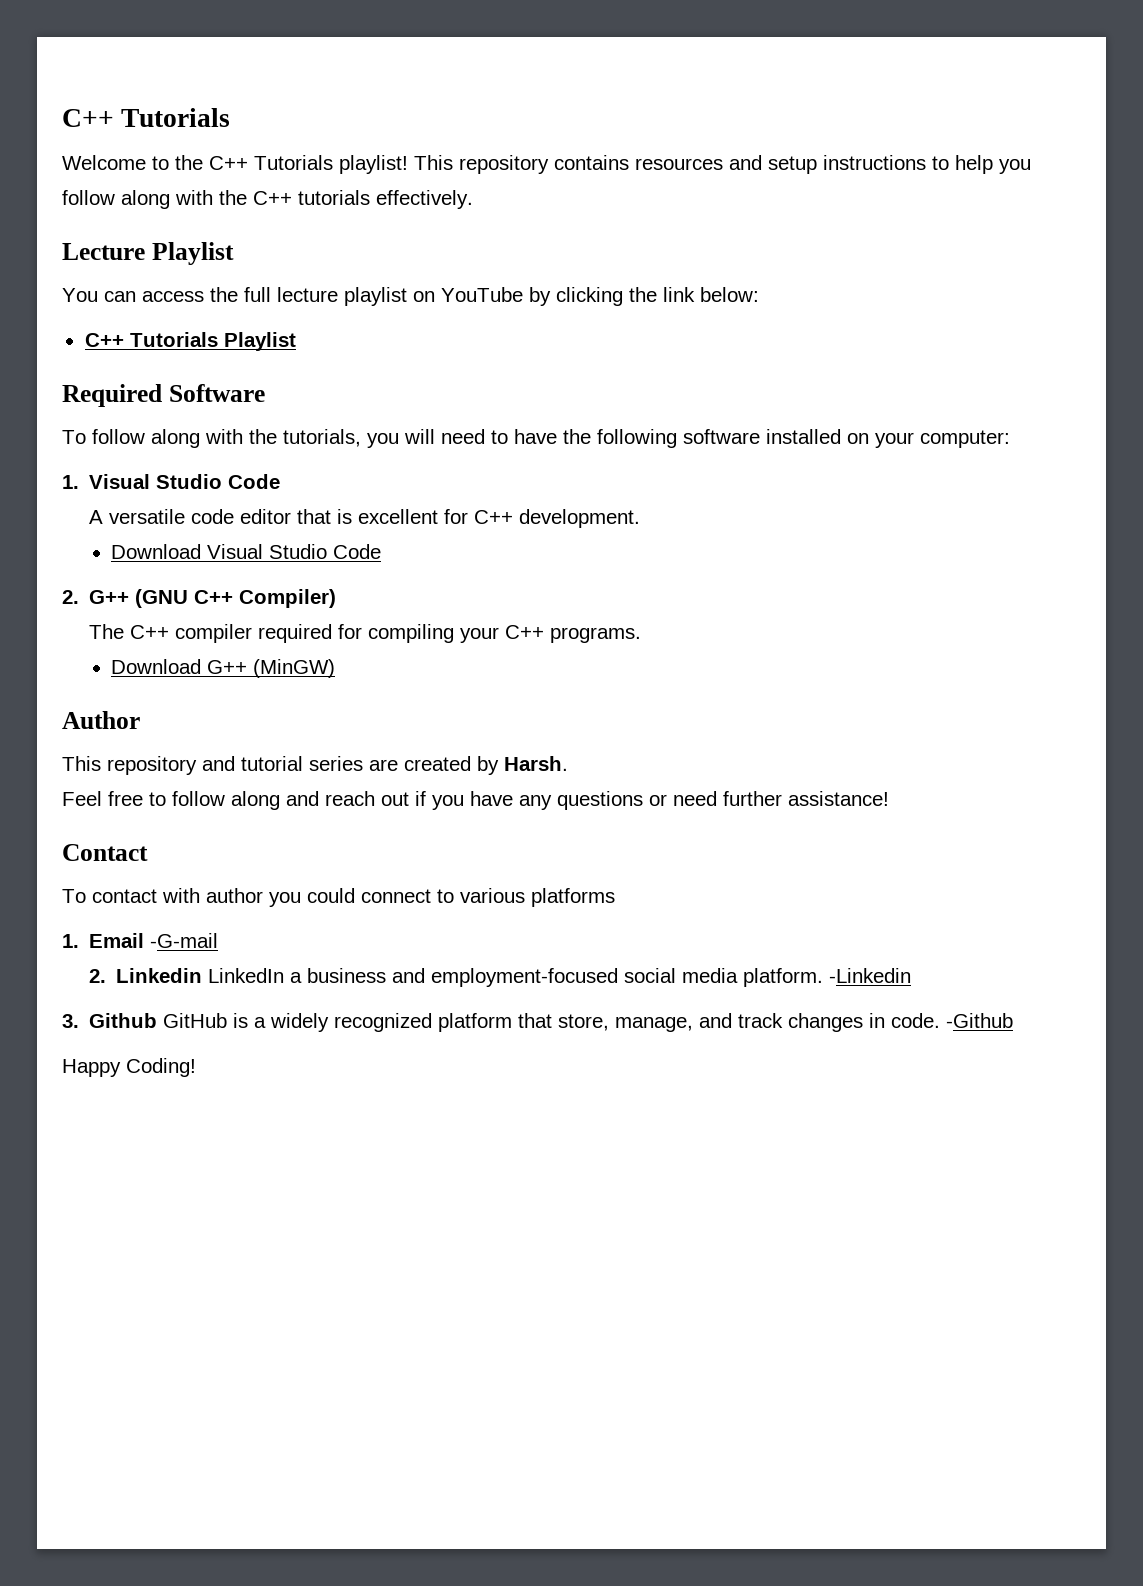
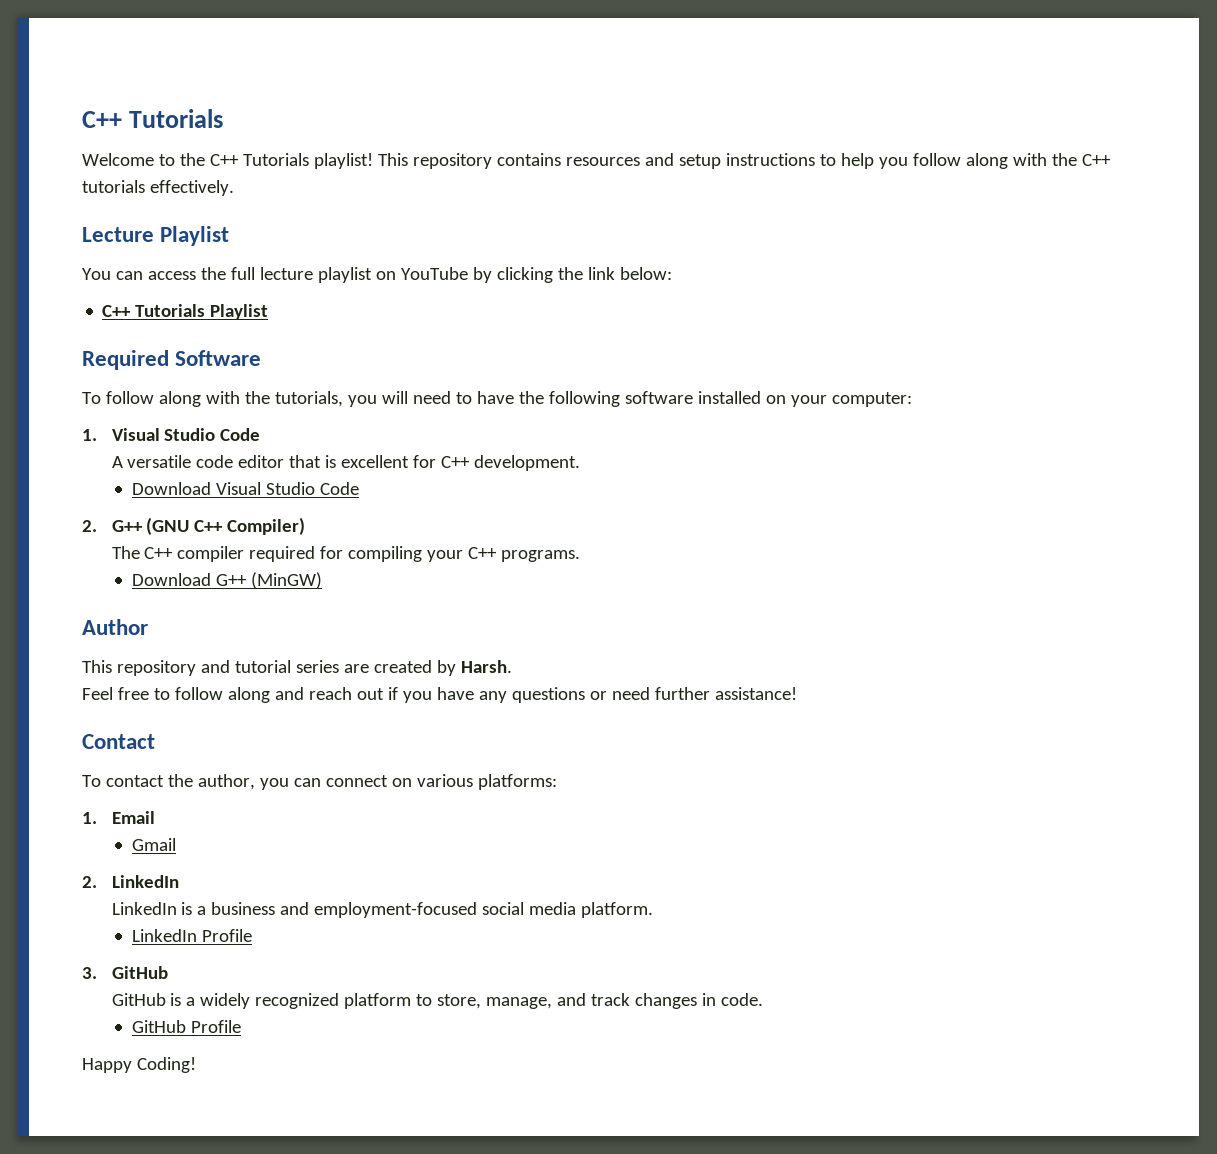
[162,888,615,907] with author you could connect to various platforms -> [167,774,557,790] the author, you can connect on various platforms:
[150,933,219,948] [88,968,284,983] -G-mail // 2. Linkedin LinkedIn -> [131,838,176,851] [82,875,179,888] [111,902,193,915] // Gmail // 2. LinkedIn // LinkedIn is
[828,968,911,983] -Linkedin -> [131,929,252,942] // LinkedIn Profile
[89,1013,158,1028] Github -> [111,966,168,979] GitHub //
[518,1013,553,1028] that -> [416,994,433,1006] to
[946,1013,1014,1028] -Github -> [131,1020,241,1033] // GitHub Profile

